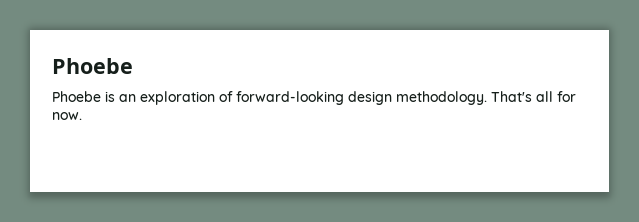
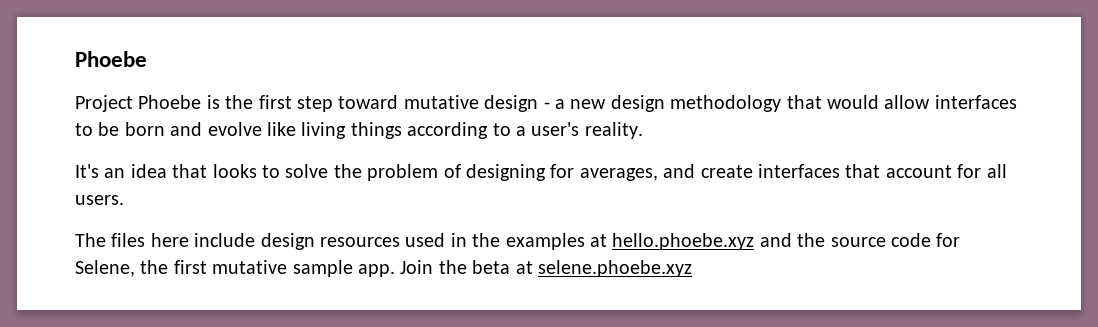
(133, 66) none -> [75,95,133,112] Project
[119,91,576,105] [52,112,82,120] an exploration of forward-looking design methodology. That's all for now. -> [225,95,1017,112] [75,122,643,139] [75,164,1007,181] [75,195,124,205] [75,233,961,250] [75,260,692,277] the first step toward mutative design - a new design methodology that would allow interfaces to be born and evolve like living things according to a user's reality. // It's an idea that looks to solve the problem of designing for averages, and create interfaces that account for all users. // The files here include design resources used in the examples at hello.phoebe.xyz and the source code for Selene, the first mutative sample app. Join the beta at selene.phoebe.xyz

